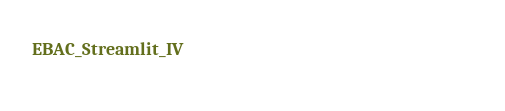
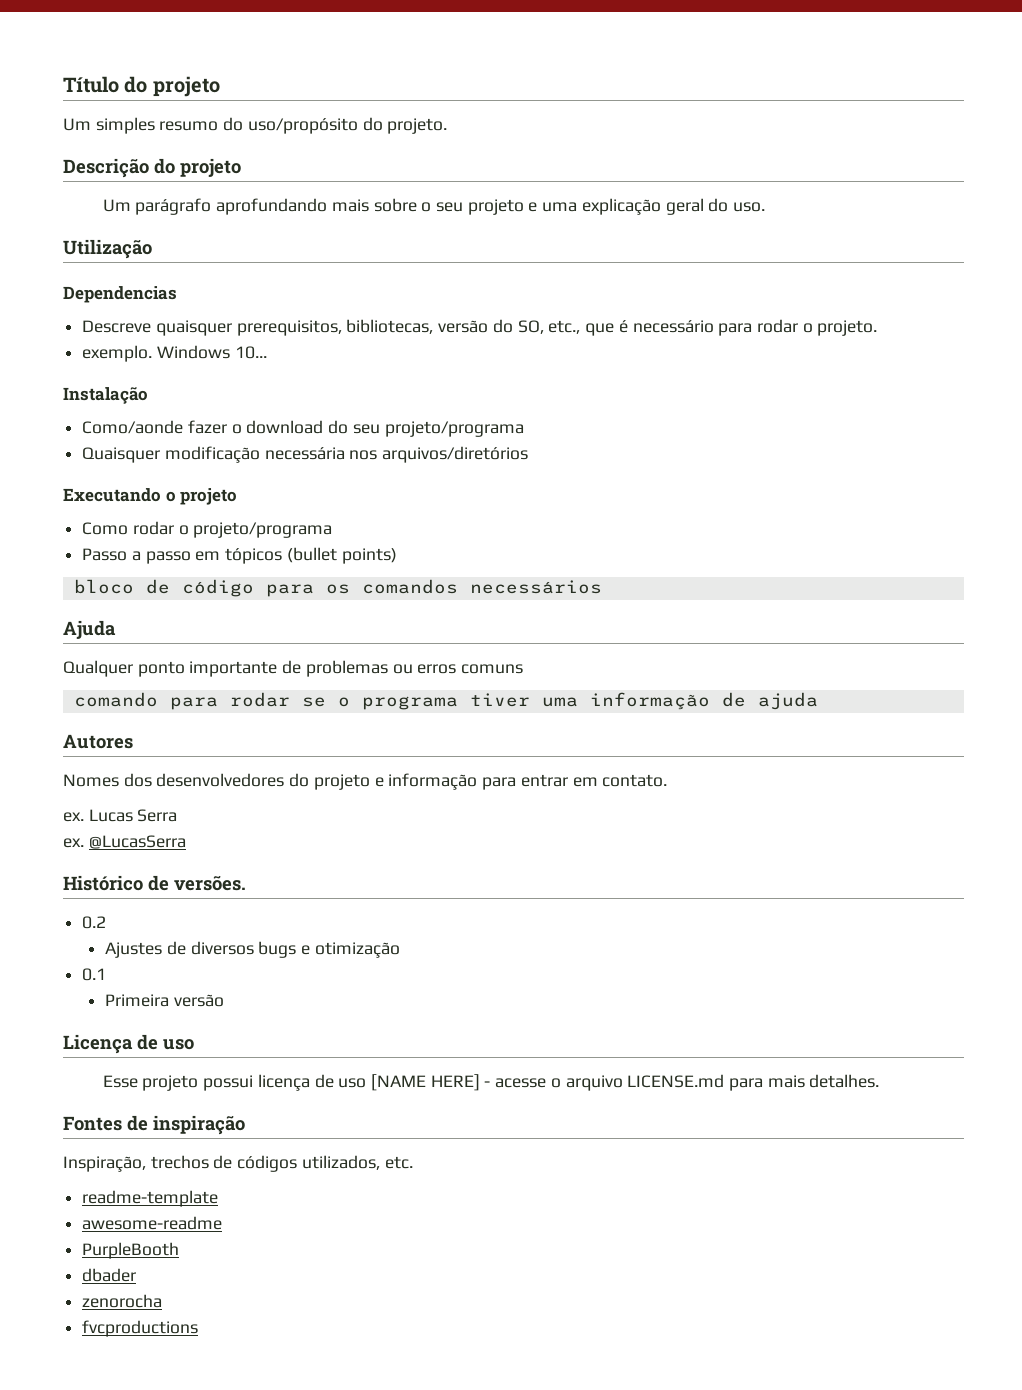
[32,42,184,58] EBAC_Streamlit_IV -> [63,76,220,97] [63,117,448,134] [63,158,241,178] [102,198,766,215] [63,239,152,259] [63,286,177,303] [82,319,878,336] [82,345,267,362] [63,387,148,404] [82,420,524,437] [82,446,529,463] [63,488,238,505] [82,521,333,538] [82,547,397,564] [73,579,602,597] [63,620,116,639] [63,660,524,677] [73,692,818,710] [63,734,133,749] [63,773,668,790] [63,809,178,822] [63,835,186,849] [63,875,246,891] [82,916,107,929] [105,941,400,958] [82,968,107,981] [105,994,224,1007] [63,1034,194,1054] [102,1074,880,1091] [63,1115,245,1135] [63,1155,413,1172] [82,1190,219,1207] [82,1216,223,1230] [82,1242,180,1259] [82,1268,137,1282] [82,1294,163,1308] [82,1320,199,1337] Título do projeto // Um simples resumo do uso/propósito do projeto. // Descrição do projeto // Um parágrafo aprofundando mais sobre o seu projeto e uma explicação geral do uso. // Utilização // Dependencias // Descreve quaisquer prerequisitos, bibliotecas, versão do SO, etc., que é necessário para rodar o projeto. // exemplo. Windows 10... // Instalação // Como/aonde fazer o download do seu projeto/programa // Quaisquer modificação necessária nos arquivos/diretórios // Executando o projeto // Como rodar o projeto/programa // Passo a passo em tópicos (bullet points) // bloco de código para os comandos necessários // Ajuda // Qualquer ponto importante de problemas ou erros comuns // comando para rodar se o programa tiver uma informação de ajuda // Autores // Nomes dos desenvolvedores do projeto e informação para entrar em contato. // ex. Lucas Serra // ex. @LucasSerra // Histórico de versões. // 0.2 // Ajustes de diversos bugs e otimização // 0.1 // Primeira versão // Licença de uso // Esse projeto possui licença de uso [NAME HERE] - acesse o arquivo LICENSE.md para mais detalhes. // Fontes de inspiração // Inspiração, trechos de códigos utilizados, etc. // readme-template // awesome-readme // PurpleBooth // dbader // zenorocha // fvcproductions

